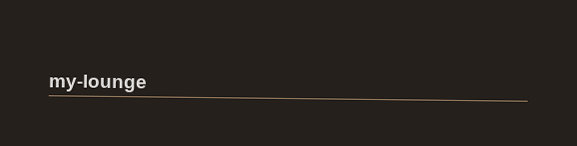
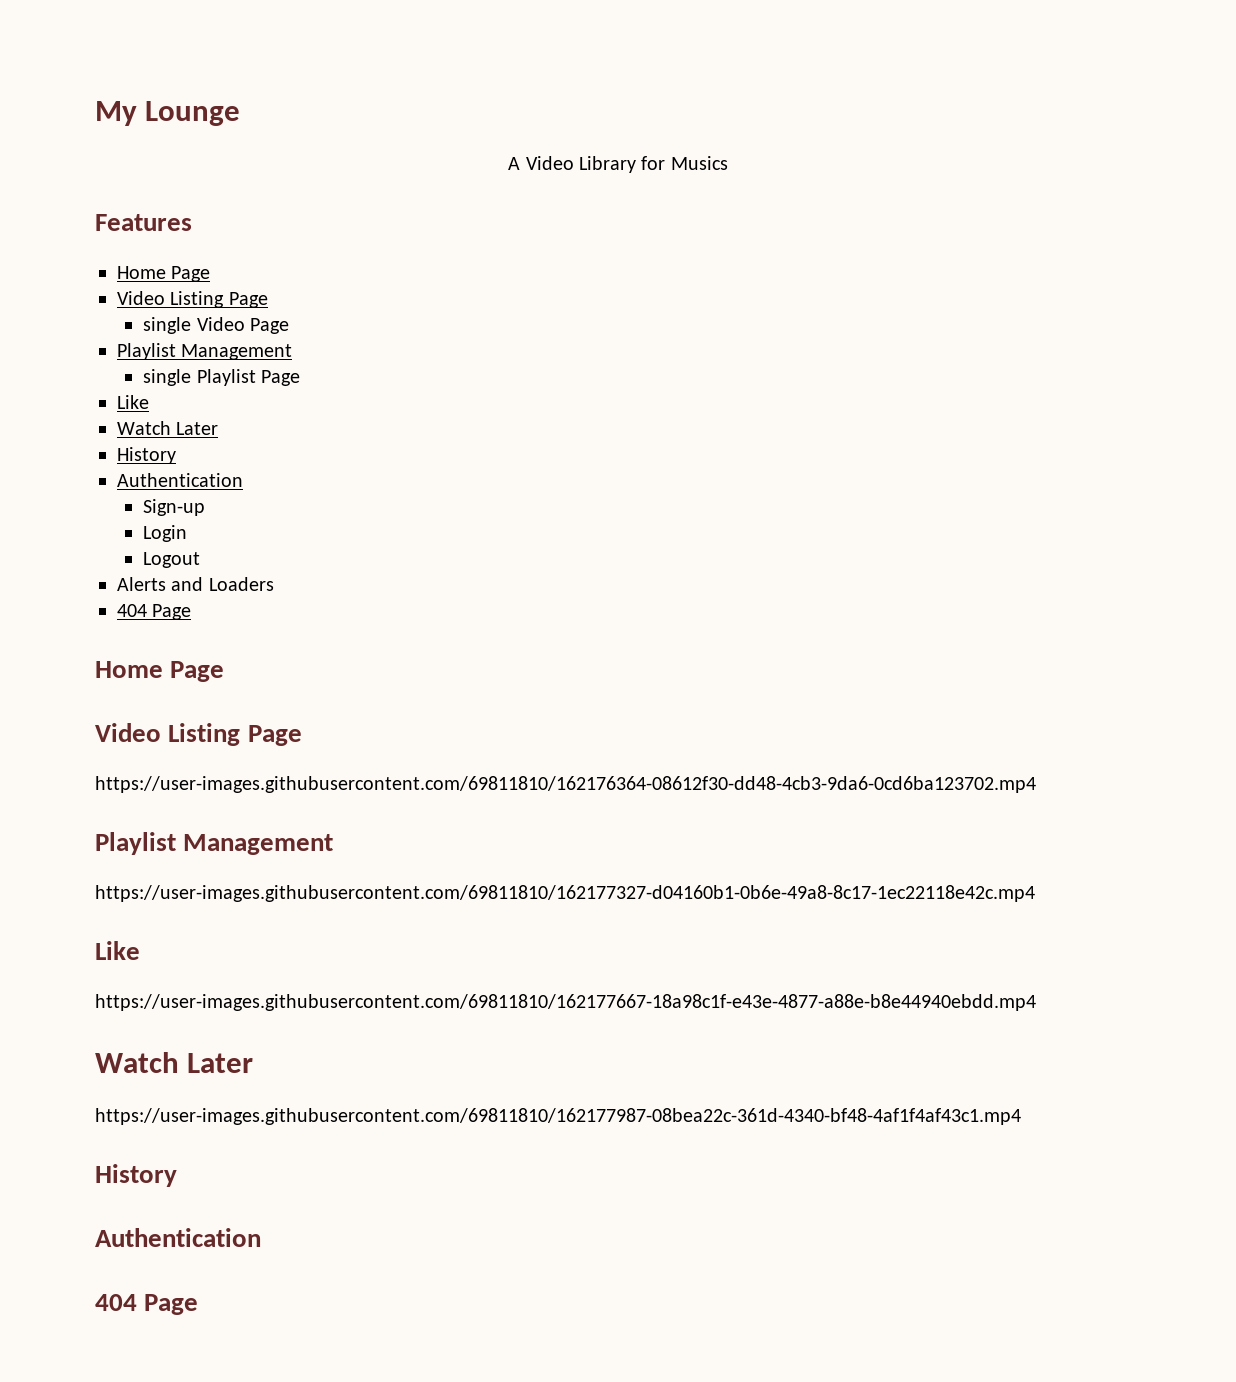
[48,74,147,93] my-lounge -> [95,101,241,126] [508,156,728,173] [95,214,192,231] [117,266,211,282] [117,291,268,308] [143,317,289,334] [117,343,293,360] [143,369,300,386] [117,395,149,409] [117,421,219,435] [117,447,176,464] [117,473,243,487] [143,499,206,516] [143,525,188,542] [143,552,201,568] [117,577,274,591] [117,604,192,620] [95,661,225,682] [95,723,302,746] [95,776,1036,793] [95,832,334,855] [95,885,1035,902] [95,941,140,960] [95,994,1036,1011] [95,1052,254,1073] [95,1108,1021,1125] [95,1164,177,1187] [95,1228,261,1247] [95,1294,199,1315] My Lounge // A Video Library for Musics // Features // Home Page // Video Listing Page // single Video Page // Playlist Management // single Playlist Page // Like // Watch Later // History // Authentication // Sign-up // Login // Logout // Alerts and Loaders // 404 Page // Home Page // Video Listing Page // https://user-images.githubusercontent.com/69811810/162176364-08612f30-dd48-4cb3-9da6-0cd6ba123702.mp4 // Playlist Management // https://user-images.githubusercontent.com/69811810/162177327-d04160b1-0b6e-49a8-8c17-1ec22118e42c.mp4 // Like // https://user-images.githubusercontent.com/69811810/162177667-18a98c1f-e43e-4877-a88e-b8e44940ebdd.mp4 // Watch Later // https://user-images.githubusercontent.com/69811810/162177987-08bea22c-361d-4340-bf48-4af1f4af43c1.mp4 // History // Authentication // 404 Page

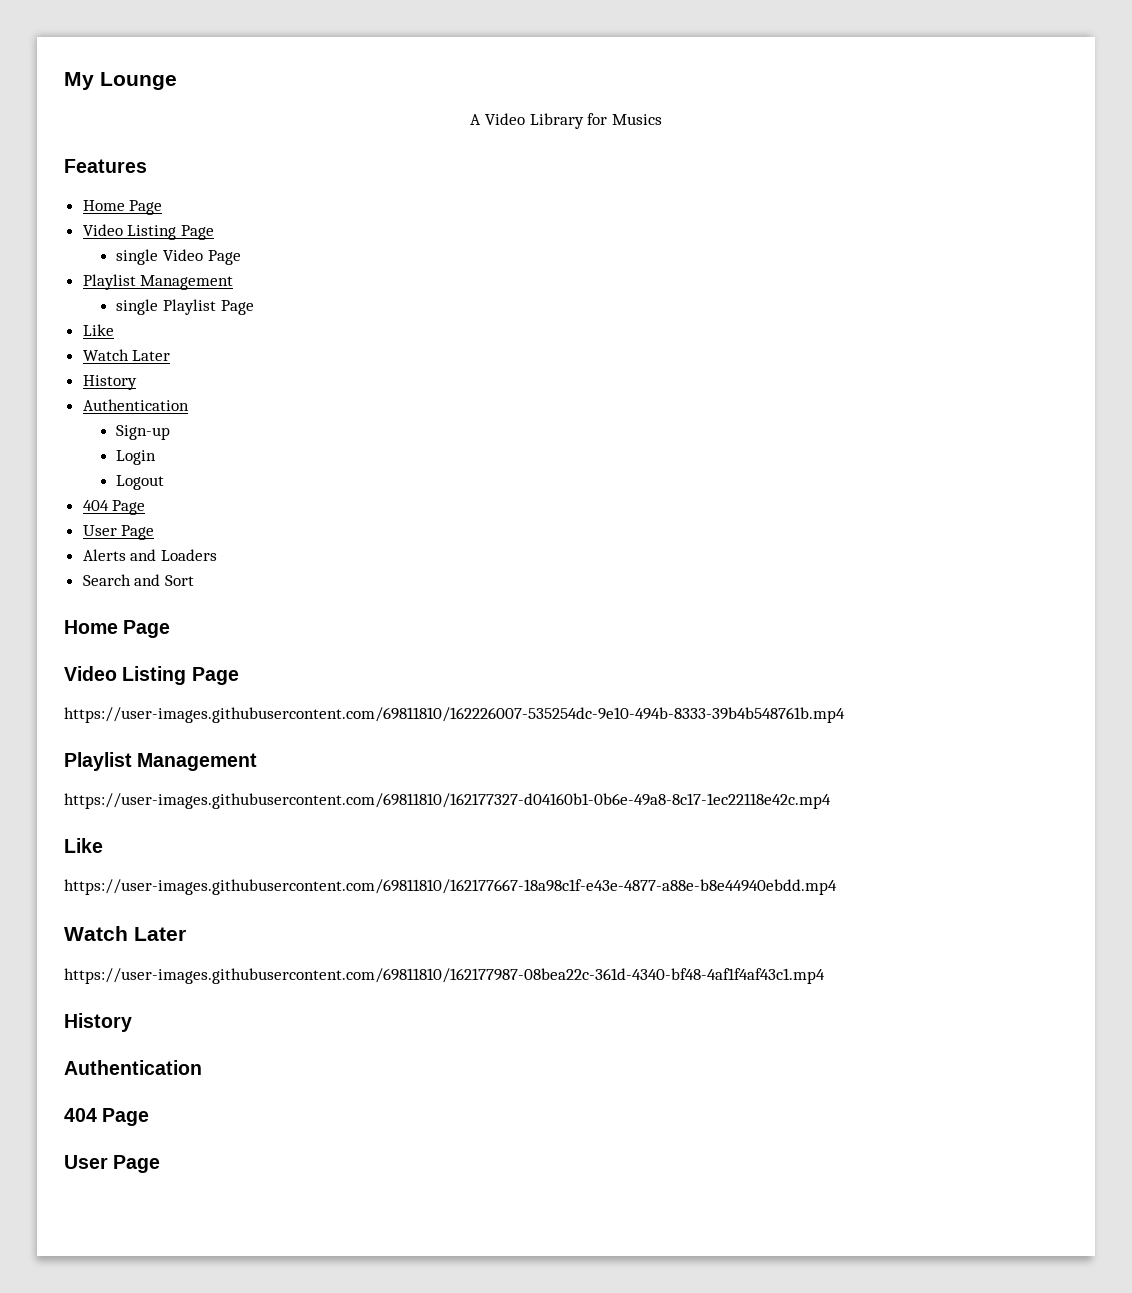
(201, 560) none -> [82,500,146,515] [82,525,155,540] // 404 Page // User Page
[117,604,192,620] [95,661,225,682] [95,723,302,746] [95,776,1036,793] 404 Page // Home Page // Video Listing Page // https://user-images.githubusercontent.com/69811810/162176364-08612f30-dd48-4cb3-9da6-0cd6ba123702.mp4 -> [82,574,194,586] [64,620,171,638] [64,666,239,685] [64,707,845,723] Search and Sort // Home Page // Video Listing Page // https://user-images.githubusercontent.com/69811810/162226007-535254dc-9e10-494b-8333-39b4b548761b.mp4
(199, 1304) none -> [64,1155,161,1173] // User Page

